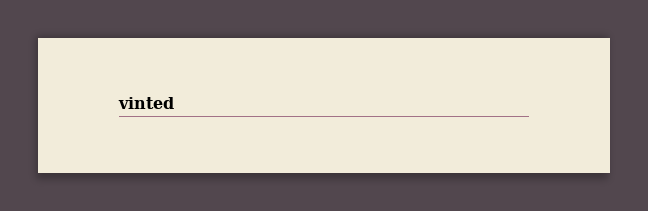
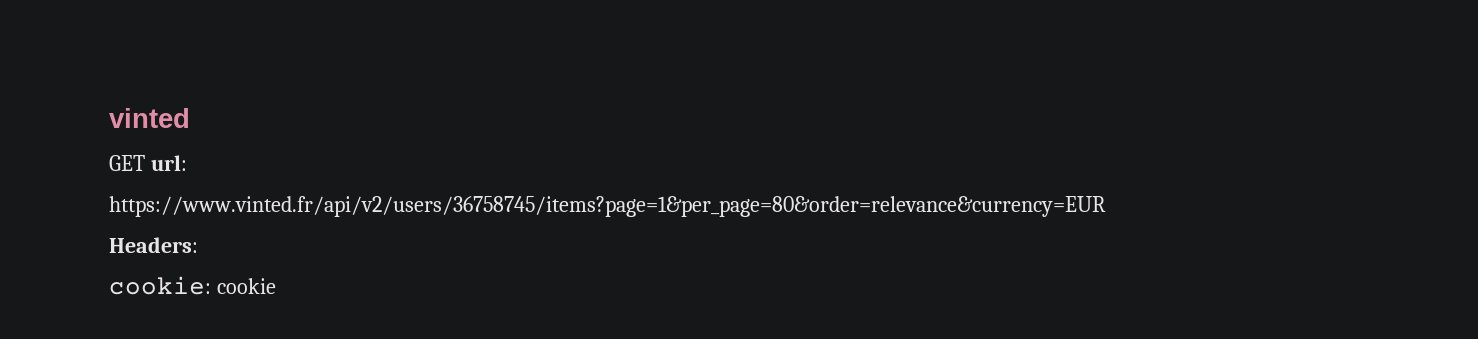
(174, 103) none -> [109,155,187,171] [109,196,1106,217] [109,237,198,253] [109,276,276,295] // GET url: // https://www.vinted.fr/api/v2/users/36758745/items?page=1&per_page=80&order=relevance&currency=EUR // Headers: // cookie: cookie

